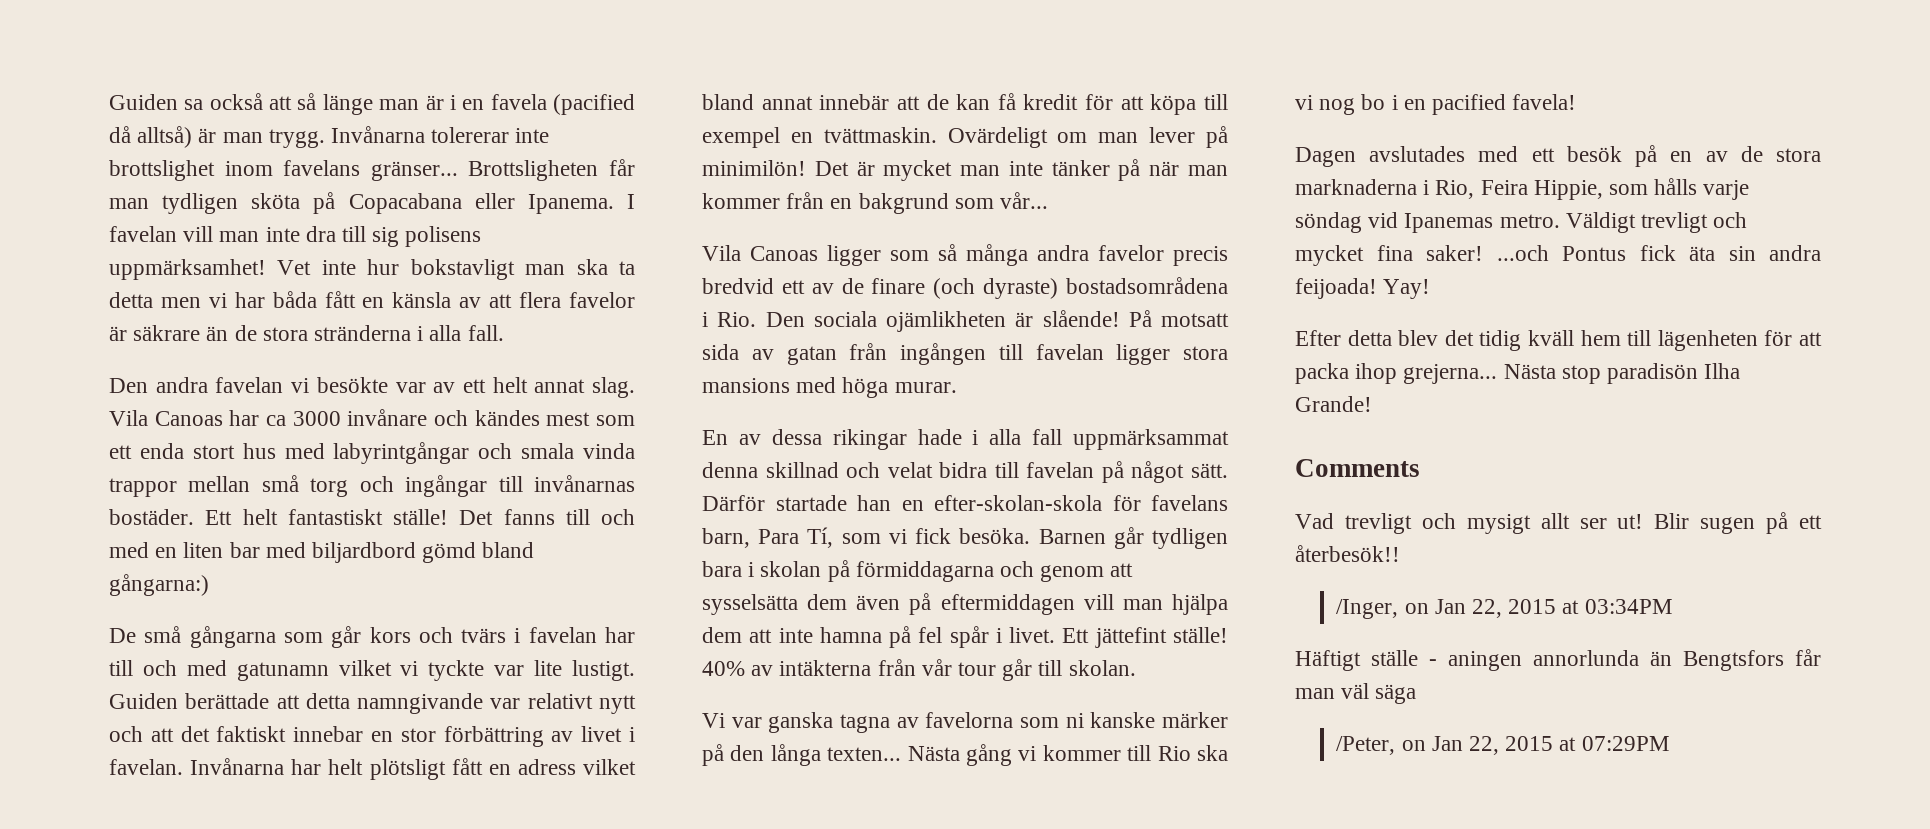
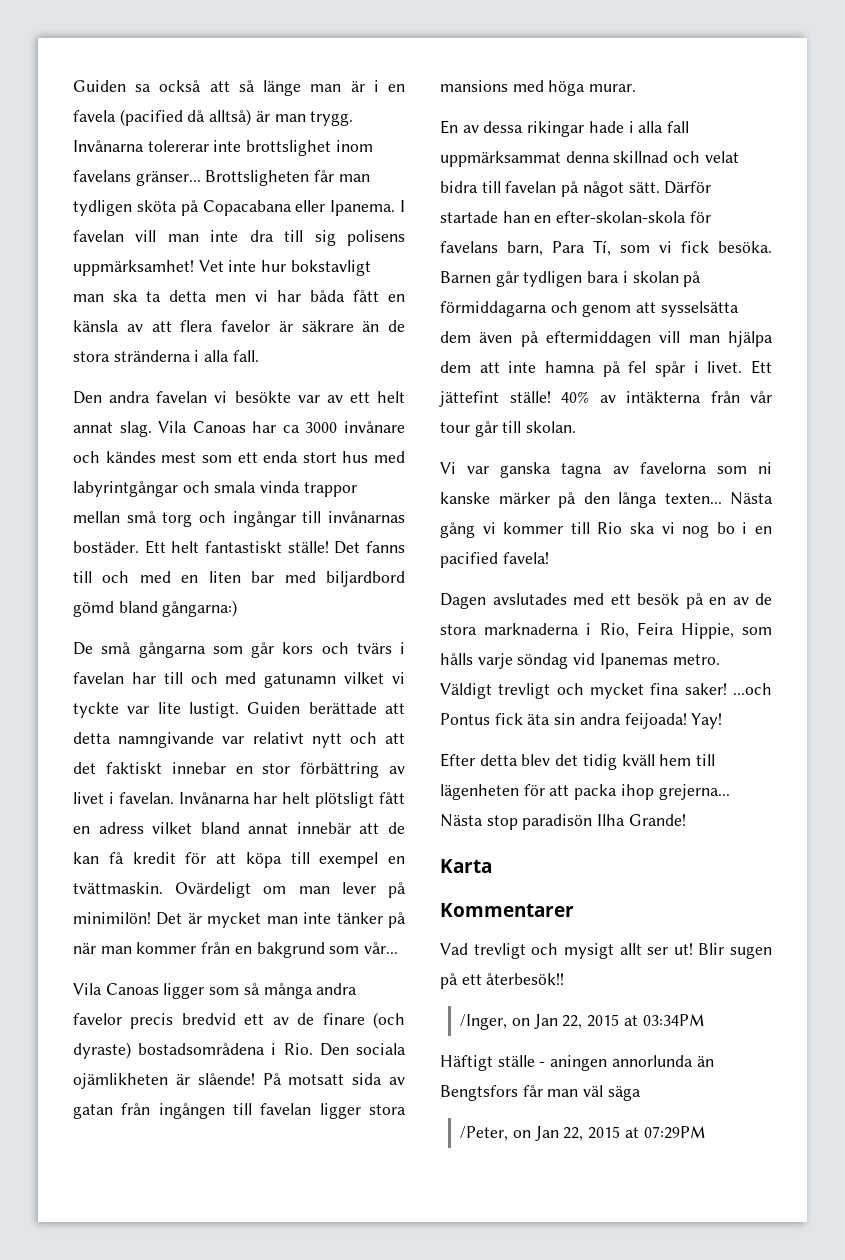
[1295,459,1420,477] Comments -> [440,859,492,873] [440,903,574,917] Karta // Kommentarer

